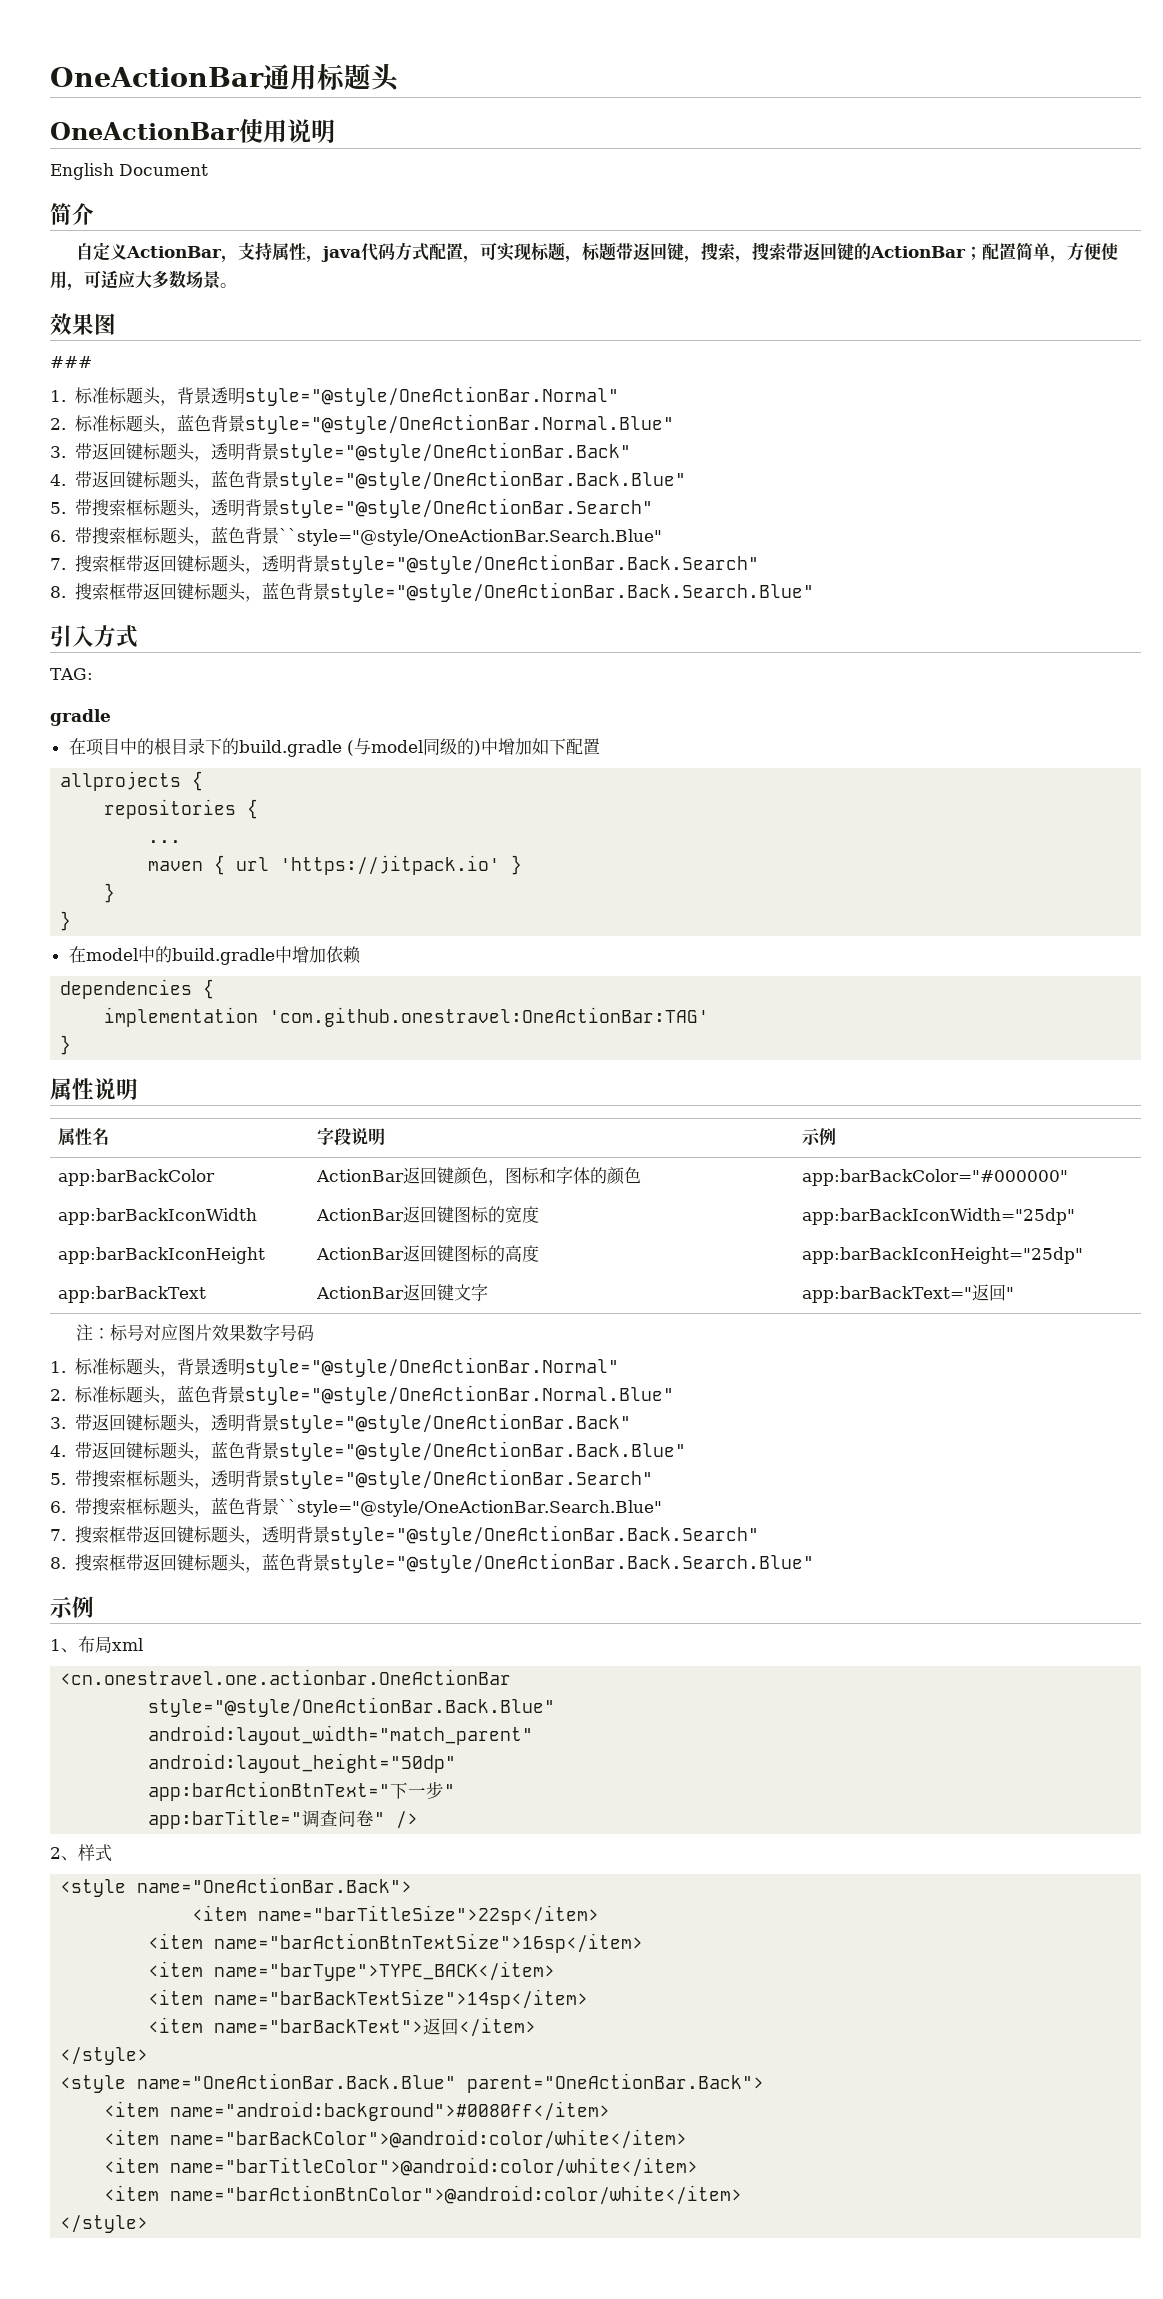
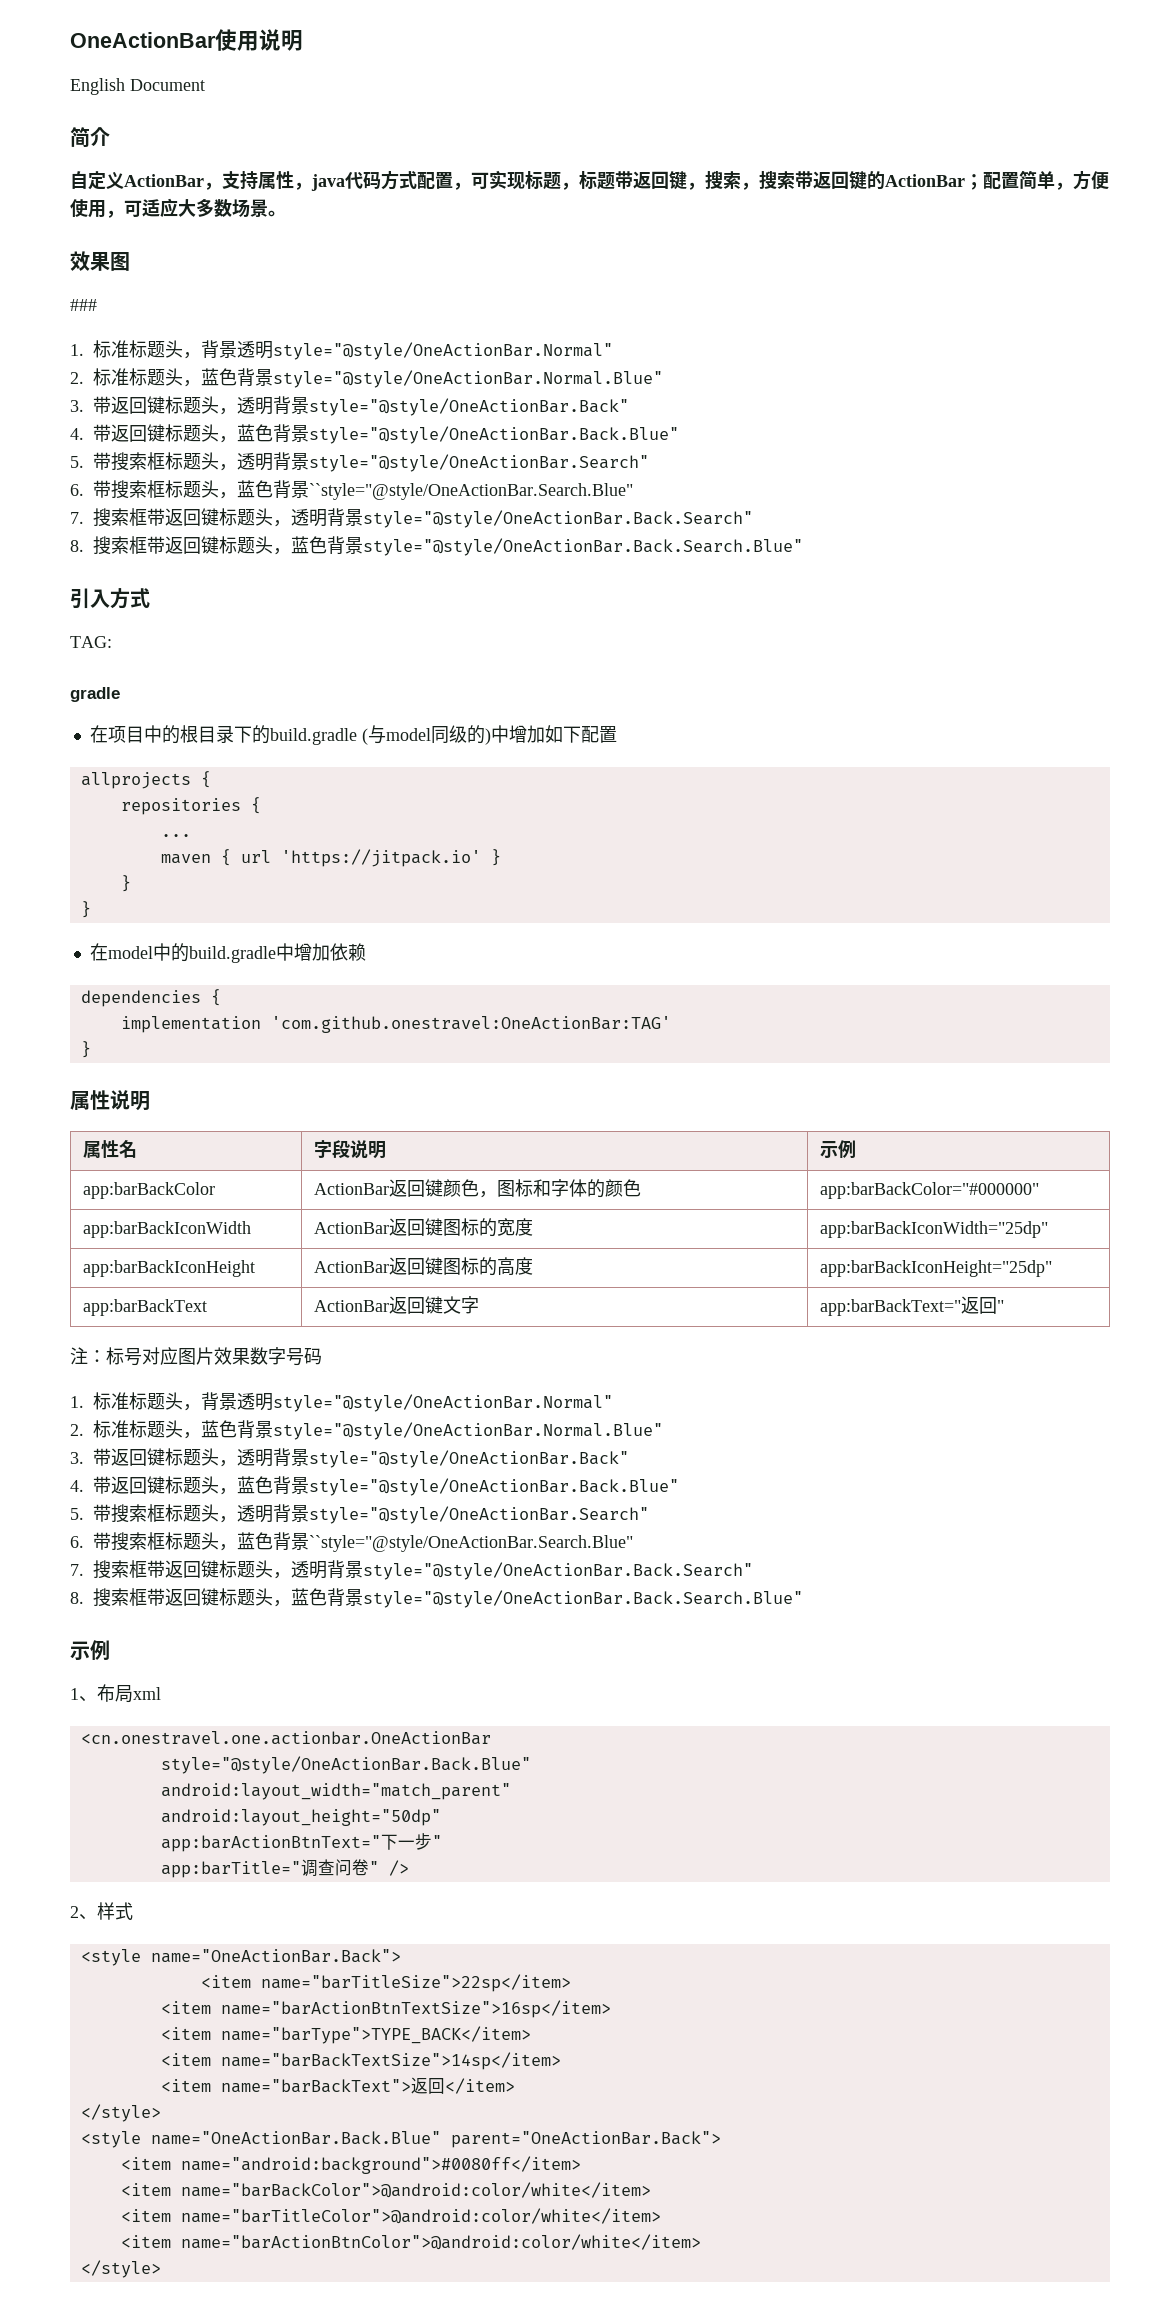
[50,63,400,91] [50,122,239,140] OneActionBar通用标题头 // OneActionBar -> [70,32,216,48] OneActionBar

